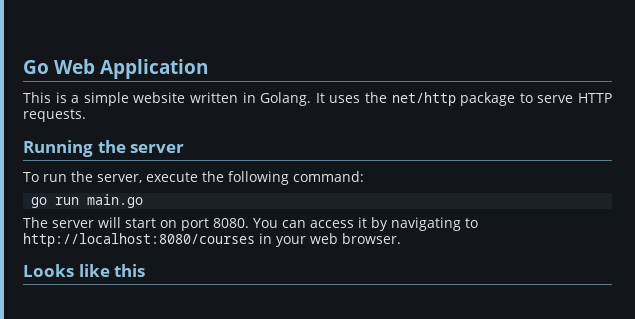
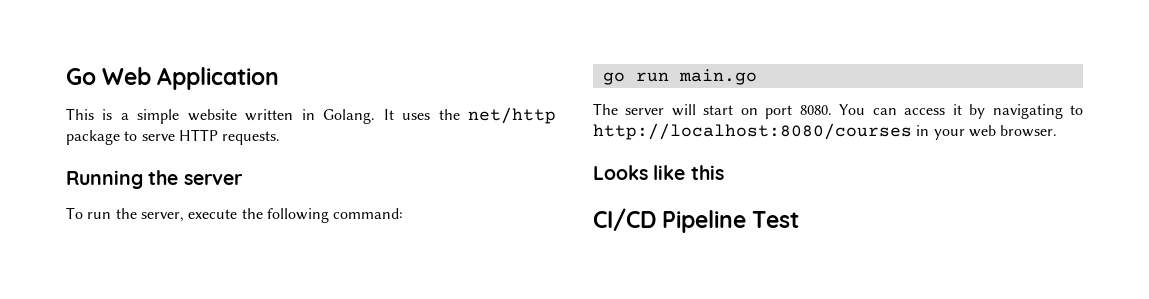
(146, 270) none -> [593,208,800,233] // CI/CD Pipeline Test

